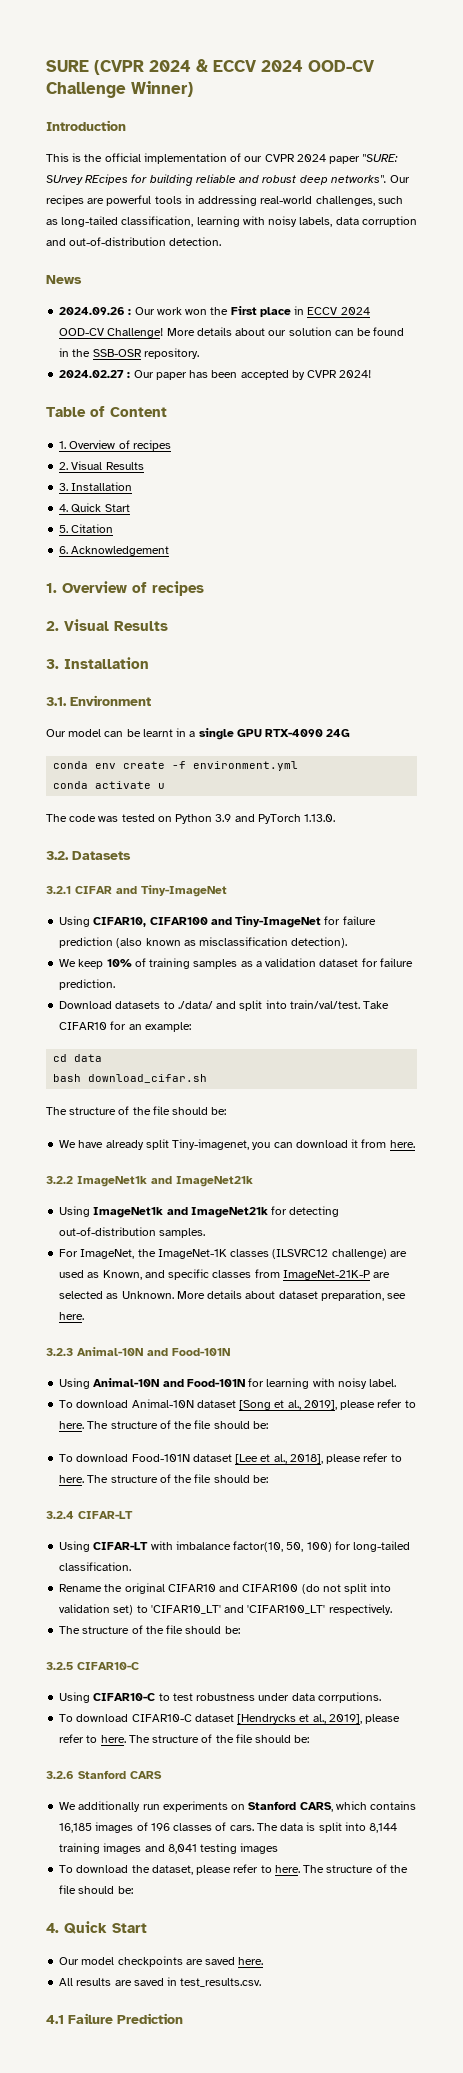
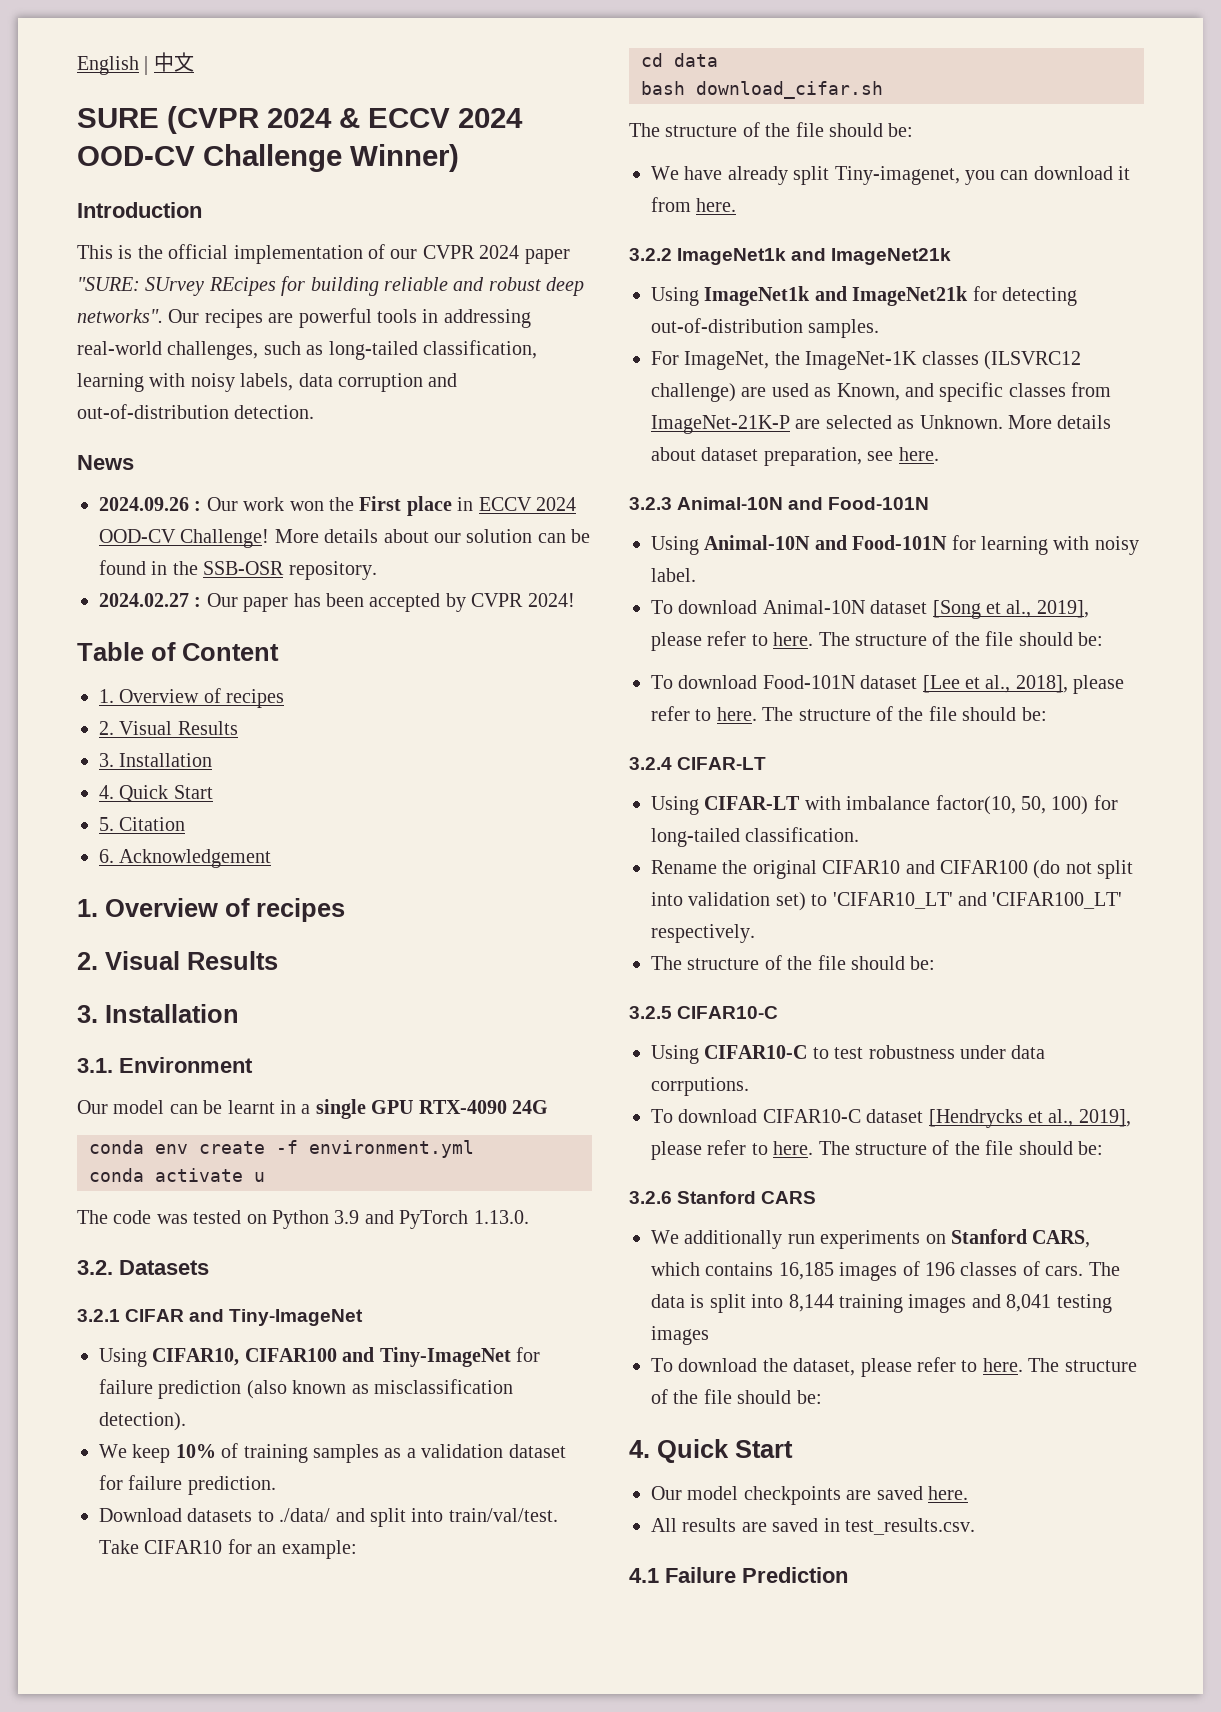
(46, 66) none -> [77,52,194,75] English | 中文 //

